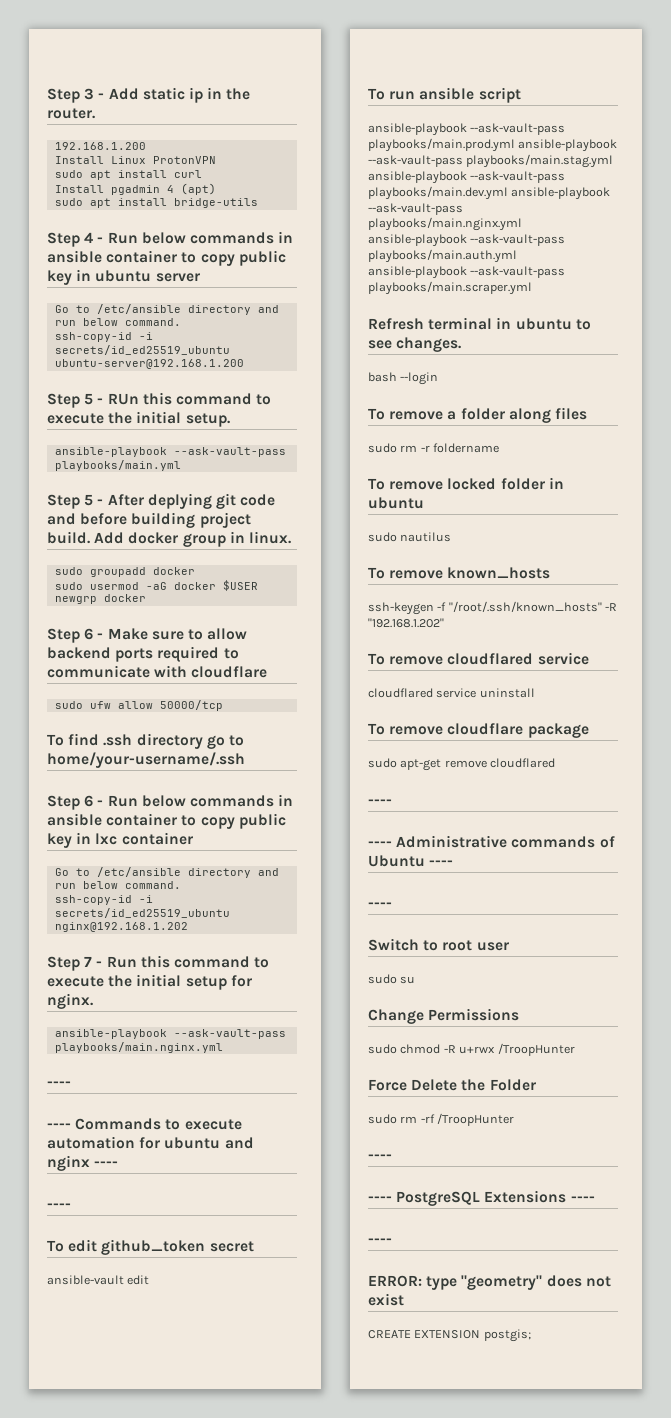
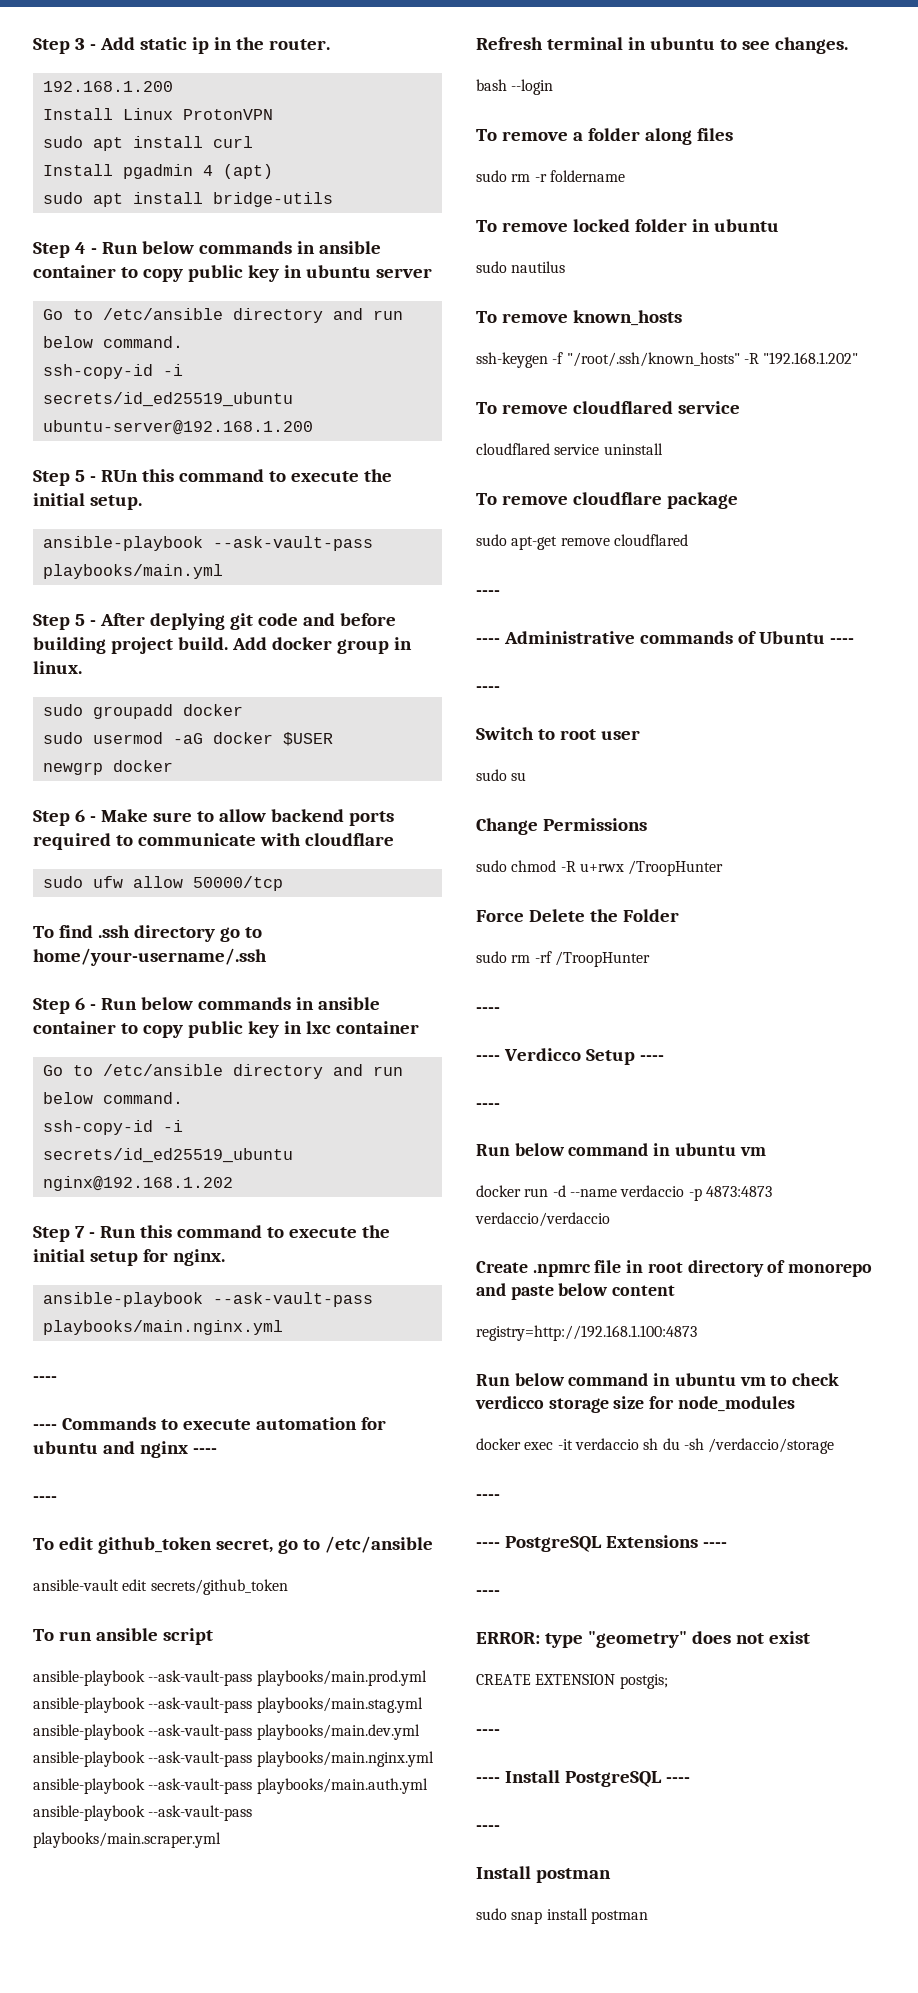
[209,1241,254,1252] secret -> [215,1536,433,1554] secret, go to /etc/ansible
(150, 1280) none -> [150,1579,288,1595] secrets/github_token
(392, 1157) none -> [476,1048,664,1065] [476,1103,500,1109] [476,1143,766,1156] [476,1185,772,1201] [475,1212,610,1227] [476,1260,873,1277] [476,1283,676,1300] [476,1325,697,1341] [476,1373,840,1386] [475,1396,795,1413] [476,1438,835,1454] [476,1494,500,1500] // ---- Verdicco Setup ---- // ---- // Run below command in ubuntu vm // docker run -d --name verdaccio -p 4873:4873 verdaccio/verdaccio // Create .npmrc file in root directory of monorepo and paste below content // registry=http://192.168.1.100:4873 // Run below command in ubuntu vm to check verdicco storage size for node_modules // docker exec -it verdaccio sh du -sh /verdaccio/storage // ----
(531, 1335) none -> [476,1729,500,1735] [476,1770,690,1787] [476,1825,500,1831] [476,1866,611,1883] [476,1908,648,1924] // ---- // ---- Install PostgreSQL ---- // ---- // Install postman // sudo snap install postman

